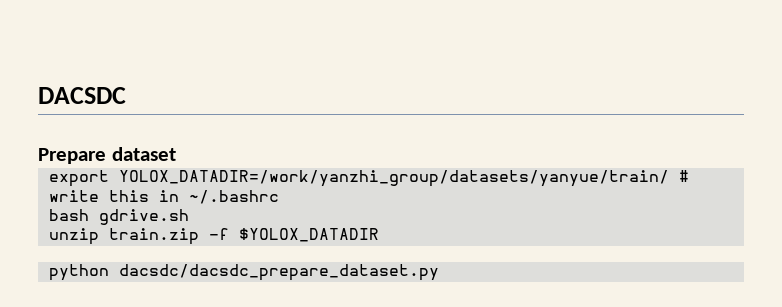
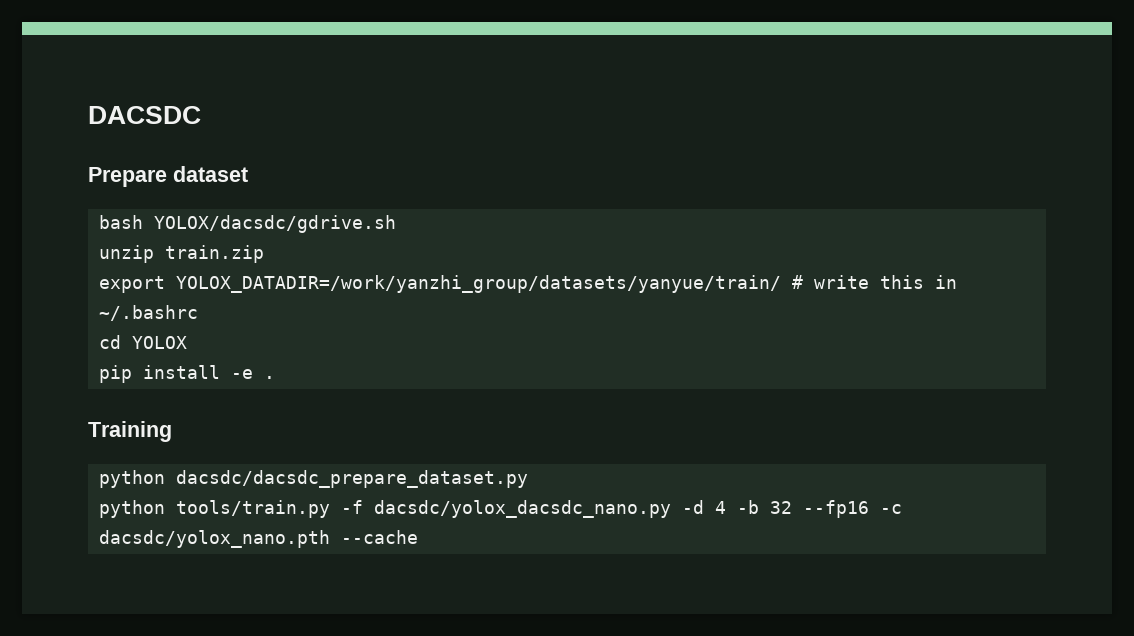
(176, 154) none -> [99,215,397,233] [99,245,265,263] // bash YOLOX/dacsdc/gdrive.sh // unzip train.zip
[49,209,190,225] [49,228,380,245] [49,264,440,281] bash gdrive.sh // unzip train.zip -f $YOLOX_DATADIR // python dacsdc/dacsdc_prepare_dataset.py -> [99,335,188,349] [99,365,276,383] [88,421,172,442] [99,470,529,488] [99,500,903,518] [99,530,419,548] cd YOLOX // pip install -e . // Training // python dacsdc/dacsdc_prepare_dataset.py // python tools/train.py -f dacsdc/yolox_dacsdc_nano.py -d 4 -b 32 --fp16 -c dacsdc/yolox_nano.pth --cache

